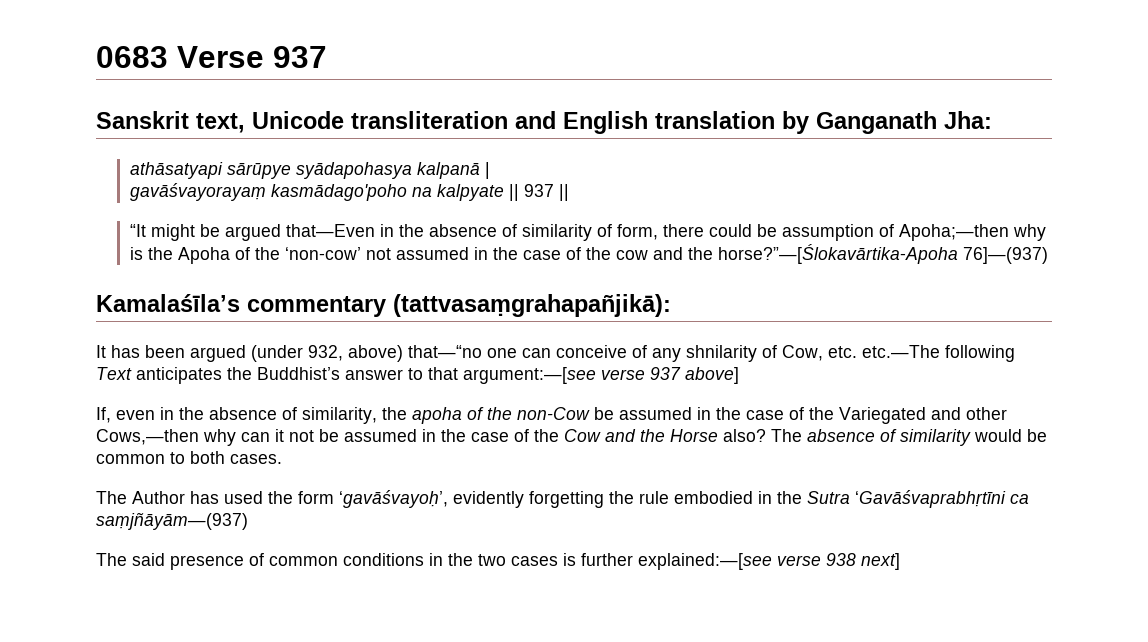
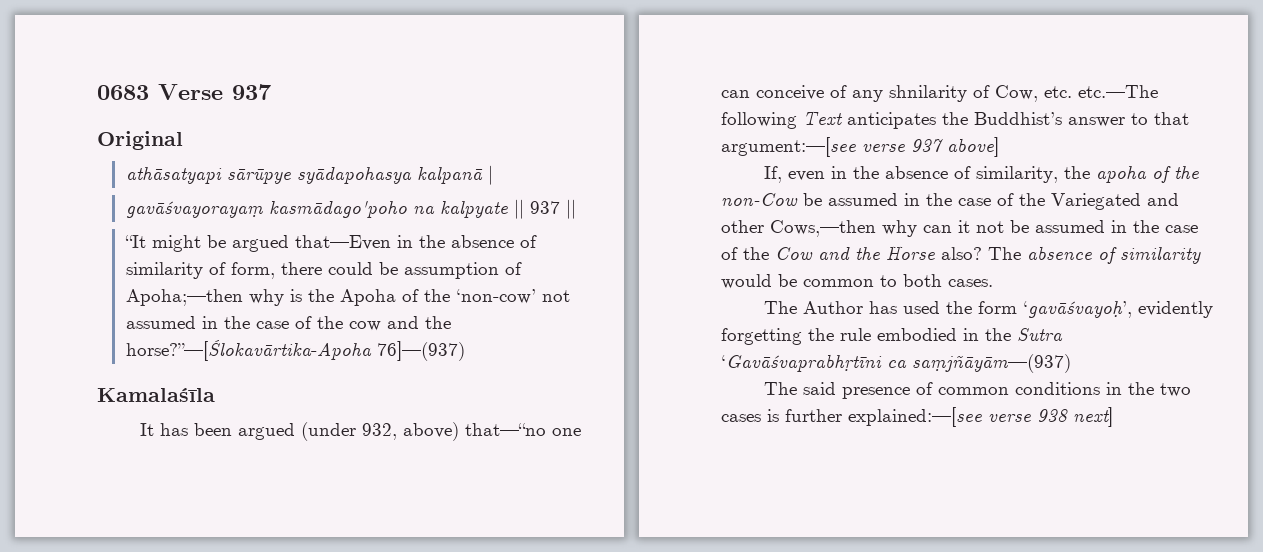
[96,111,992,134] Sanskrit text, Unicode transliteration and English translation by Ganganath Jha: -> [97,131,183,150] Original
[96,294,671,317] Kamalaśīla’s commentary (tattvasaṃgrahapañjikā): -> [97,388,215,402] Kamalaśīla

